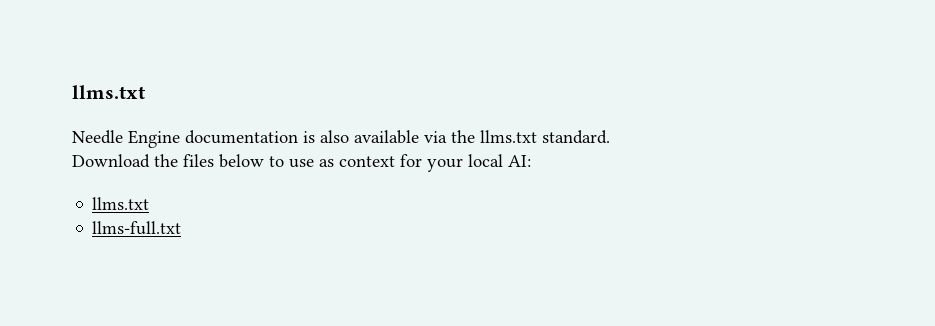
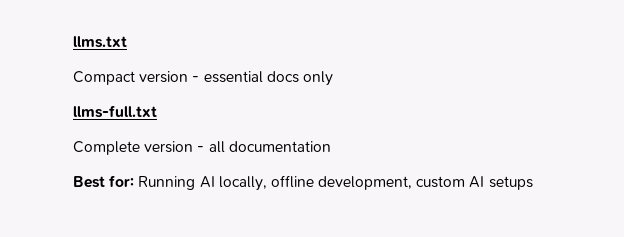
[72,85,145,99] [72,130,610,148] [72,154,531,172] [92,197,150,210] [92,221,182,235] llms.txt // Needle Engine documentation is also available via the llms.txt standard. // Download the files below to use as context for your local AI: // llms.txt // llms-full.txt -> [73,36,127,48] [73,71,333,86] [73,105,157,118] [73,141,331,155] [73,175,533,191] llms.txt // Compact version - essential docs only // llms-full.txt // Complete version - all documentation // Best for: Running AI locally, offline development, custom AI setups

